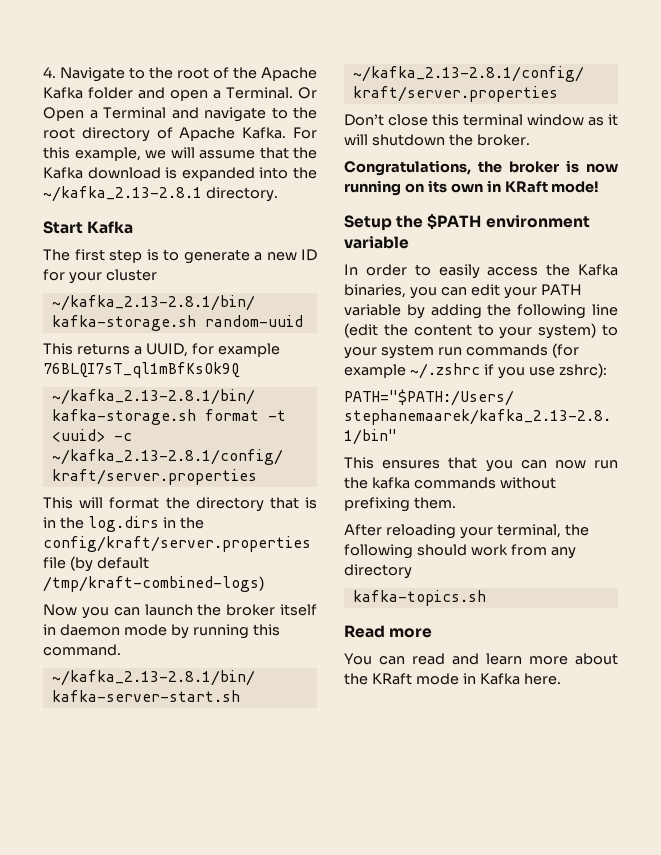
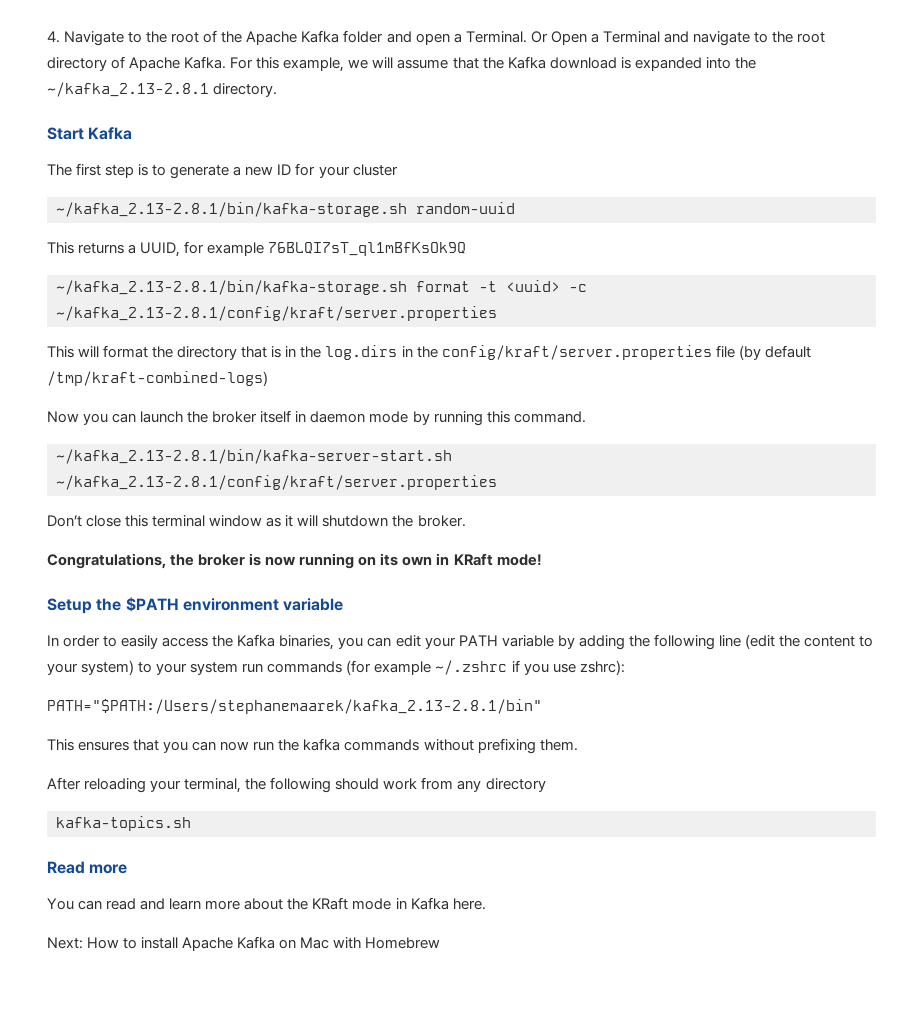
(561, 679) none -> [47,936,441,951] // Next: How to install Apache Kafka on Mac with Homebrew

